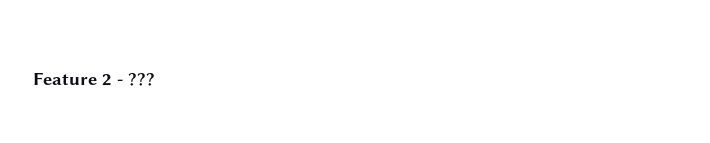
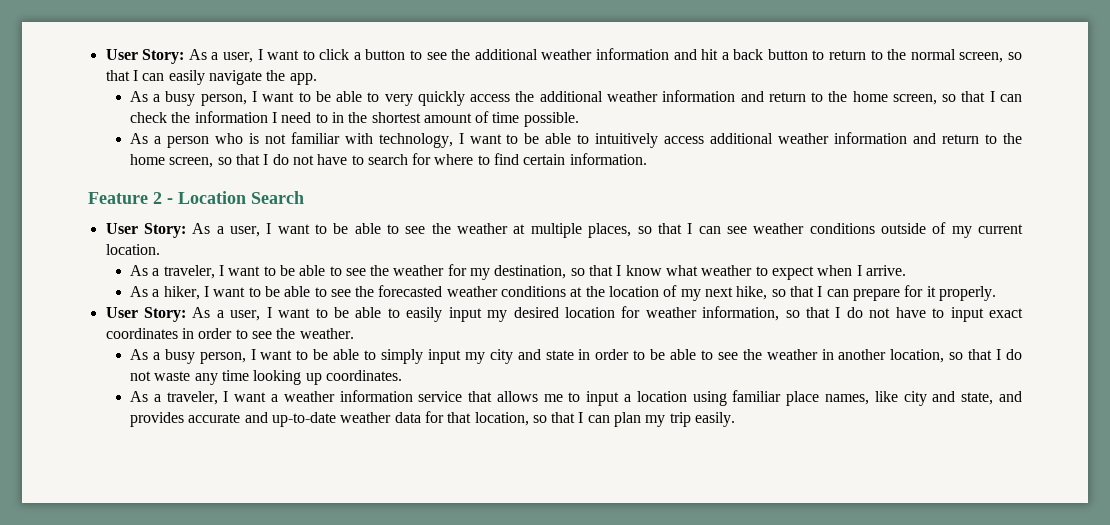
[33,72,155,86] Feature 2 - ??? -> [105,48,1023,64] [105,70,317,85] [129,90,1022,106] [129,111,579,127] [129,132,1022,148] [129,153,647,168] [88,191,304,204] [105,222,1024,238] [105,244,160,255] [129,264,906,280] [129,285,996,301] [105,306,1023,322] [105,328,354,339] [129,349,1022,364] [129,370,402,385] [129,390,1022,406] [129,411,736,427] User Story: As a user, I want to click a button to see the additional weather information and hit a back button to return to the normal screen, so that I can easily navigate the app. // As a busy person, I want to be able to very quickly access the additional weather information and return to the home screen, so that I can check the information I need to in the shortest amount of time possible. // As a person who is not familiar with technology, I want to be able to intuitively access additional weather information and return to the home screen, so that I do not have to search for where to find certain information. // Feature 2 - Location Search // User Story: As a user, I want to be able to see the weather at multiple places, so that I can see weather conditions outside of my current location. // As a traveler, I want to be able to see the weather for my destination, so that I know what weather to expect when I arrive. // As a hiker, I want to be able to see the forecasted weather conditions at the location of my next hike, so that I can prepare for it properly. // User Story: As a user, I want to be able to easily input my desired location for weather information, so that I do not have to input exact coordinates in order to see the weather. // As a busy person, I want to be able to simply input my city and state in order to be able to see the weather in another location, so that I do not waste any time looking up coordinates. // As a traveler, I want a weather information service that allows me to input a location using familiar place names, like city and state, and provides accurate and up-to-date weather data for that location, so that I can plan my trip easily.

